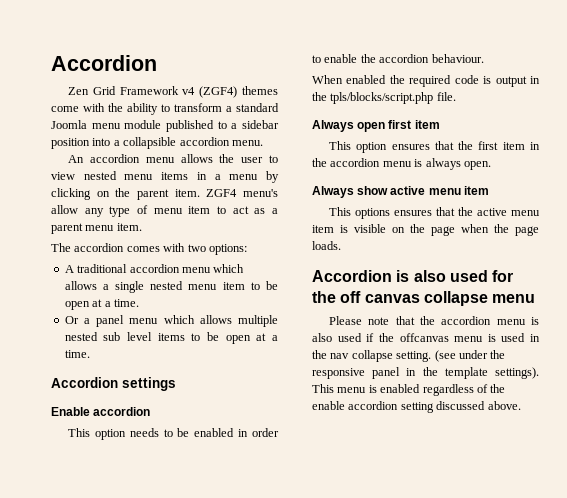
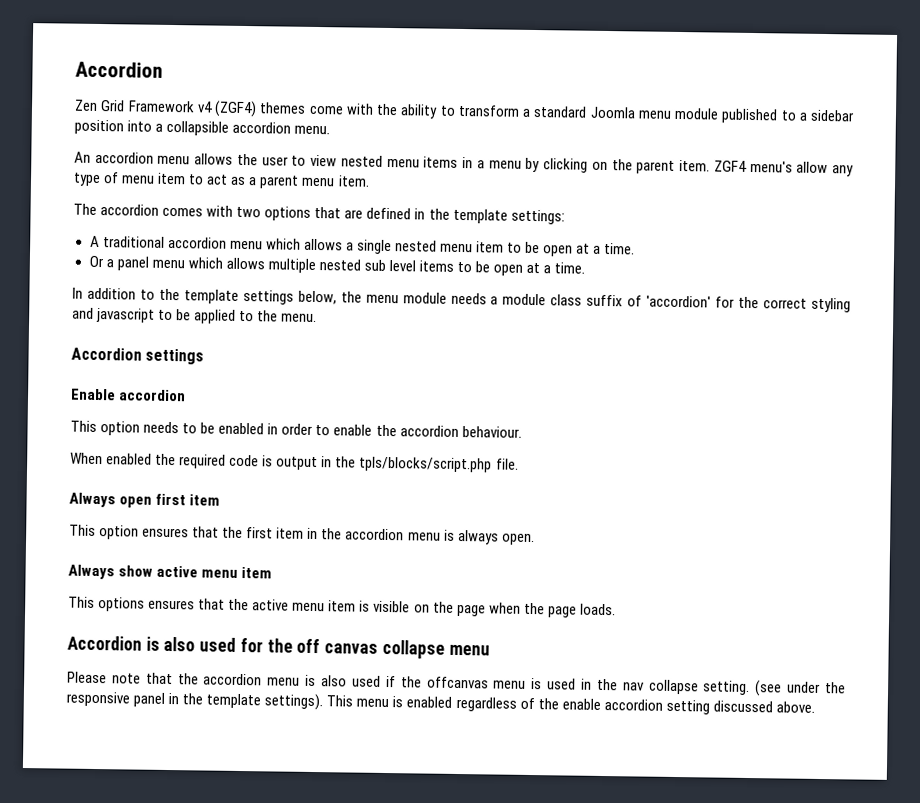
[208,244,247,255] options: -> [264,206,565,225] options that are defined in the template settings:
(90, 354) none -> [72,287,852,313] [72,307,318,324] // In addition to the template settings below, the menu module needs a module class suffix of 'accordion' for the correct styling and javascript to be applied to the menu.

